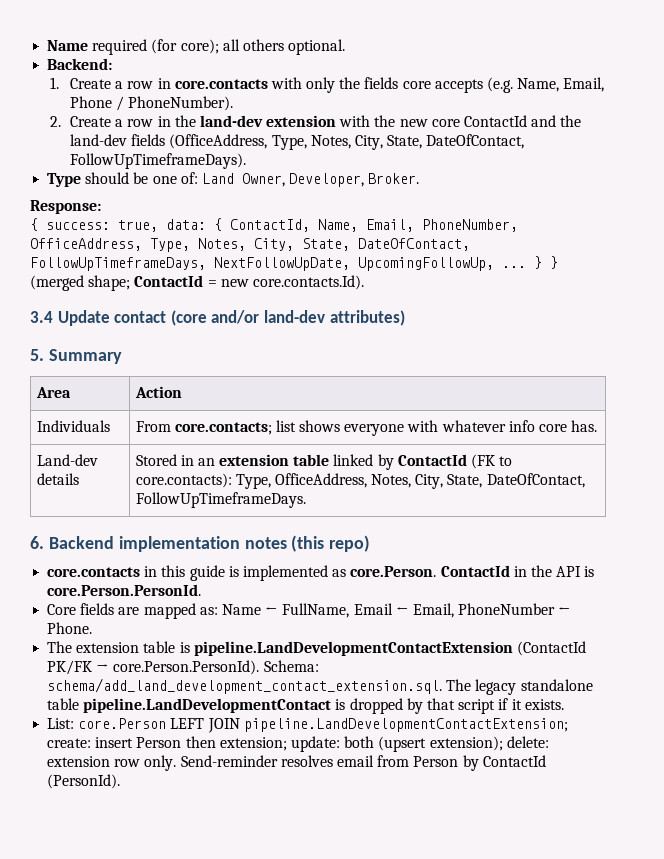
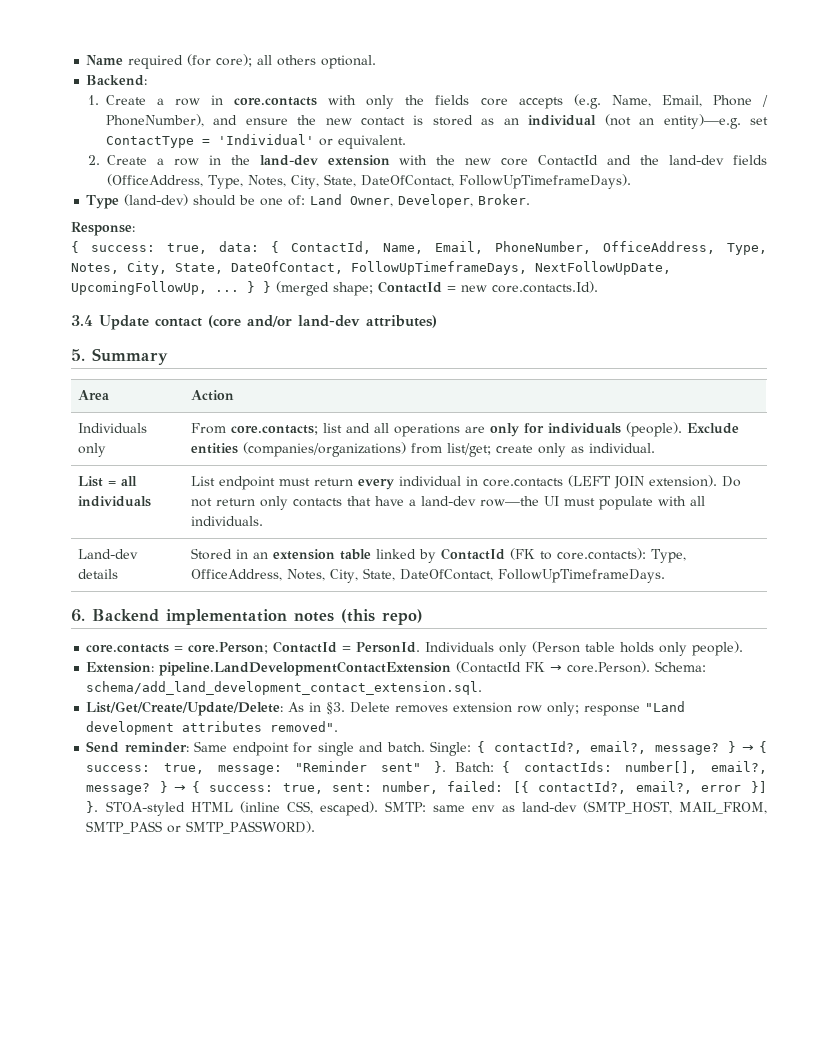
[128,96,234,111] PhoneNumber). -> [105,114,768,129] [105,134,406,149] PhoneNumber), and ensure the new contact is stored as an individual (not an entity)—e.g. set ContactType = 'Individual' or equivalent.
(82, 180) none -> [124,194,189,206] (land-dev)
(110, 426) none -> [78,443,107,457] only
[299,420,598,436] shows everyone with whatever info core has. -> [346,422,740,437] [191,442,656,457] [78,476,138,487] [78,496,152,507] [191,475,742,490] [191,496,706,510] [191,516,264,526] and all operations are only for individuals (people). Exclude entities (companies/organizations) from list/get; create only as individual. // List = all individuals | List endpoint must return every individual in core.contacts (LEFT JOIN extension). Do not return only contacts that have a land-dev row—the UI must populate with all individuals.
[144,565,595,581] [47,584,202,596] [47,603,572,619] [47,622,93,634] [47,641,586,656] [47,660,319,675] [47,678,593,695] [47,698,564,714] [47,718,568,733] [47,736,549,752] [47,755,546,771] [47,774,121,789] in this guide is implemented as core.Person. ContactId in the API is core.Person.PersonId. // Core fields are mapped as: Name ← FullName, Email ← Email, PhoneNumber ← Phone. // The extension table is pipeline.LandDevelopmentContactExtension (ContactId PK/FK → core.Person.PersonId). Schema: schema/add_land_development_contact_extension.sql. The legacy standalone table pipeline.LandDevelopmentContact is dropped by that script if it exists. // List: core.Person LEFT JOIN pipeline.LandDevelopmentContactExtension; create: insert Person then extension; update: both (upsert extension); delete: extension row only. Send-reminder resolves email from Person by ContactId (PersonId). -> [174,641,744,656] [86,661,707,676] [86,681,483,695] [86,701,686,716] [86,721,339,735] [86,741,767,756] [86,761,767,775] [86,781,768,795] [86,801,768,816] [86,821,316,834] = core.Person; ContactId = PersonId. Individuals only (Person table holds only people). // Extension: pipeline.LandDevelopmentContactExtension (ContactId FK → core.Person). Schema: schema/add_land_development_contact_extension.sql. // List/Get/Create/Update/Delete: As in §3. Delete removes extension row only; response "Land development attributes removed". // Send reminder: Same endpoint for single and batch. Single: { contactId?, email?, message? } → { success: true, message: "Reminder sent" }. Batch: { contactIds: number[], email?, message? } → { success: true, sent: number, failed: [{ contactId?, email?, error }] }. STOA-styled HTML (inline CSS, escaped). SMTP: same env as land-dev (SMTP_HOST, MAIL_FROM, SMTP_PASS or SMTP_PASSWORD).

